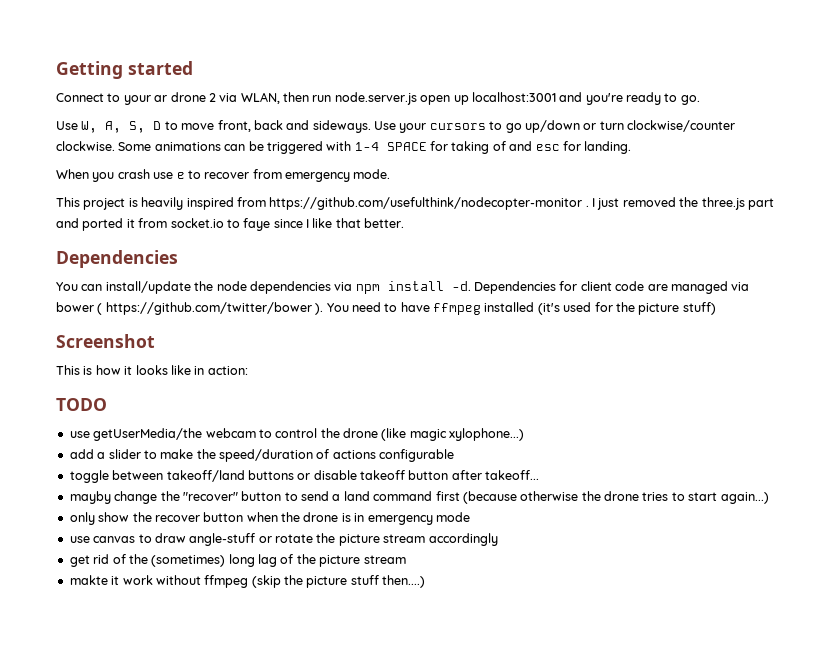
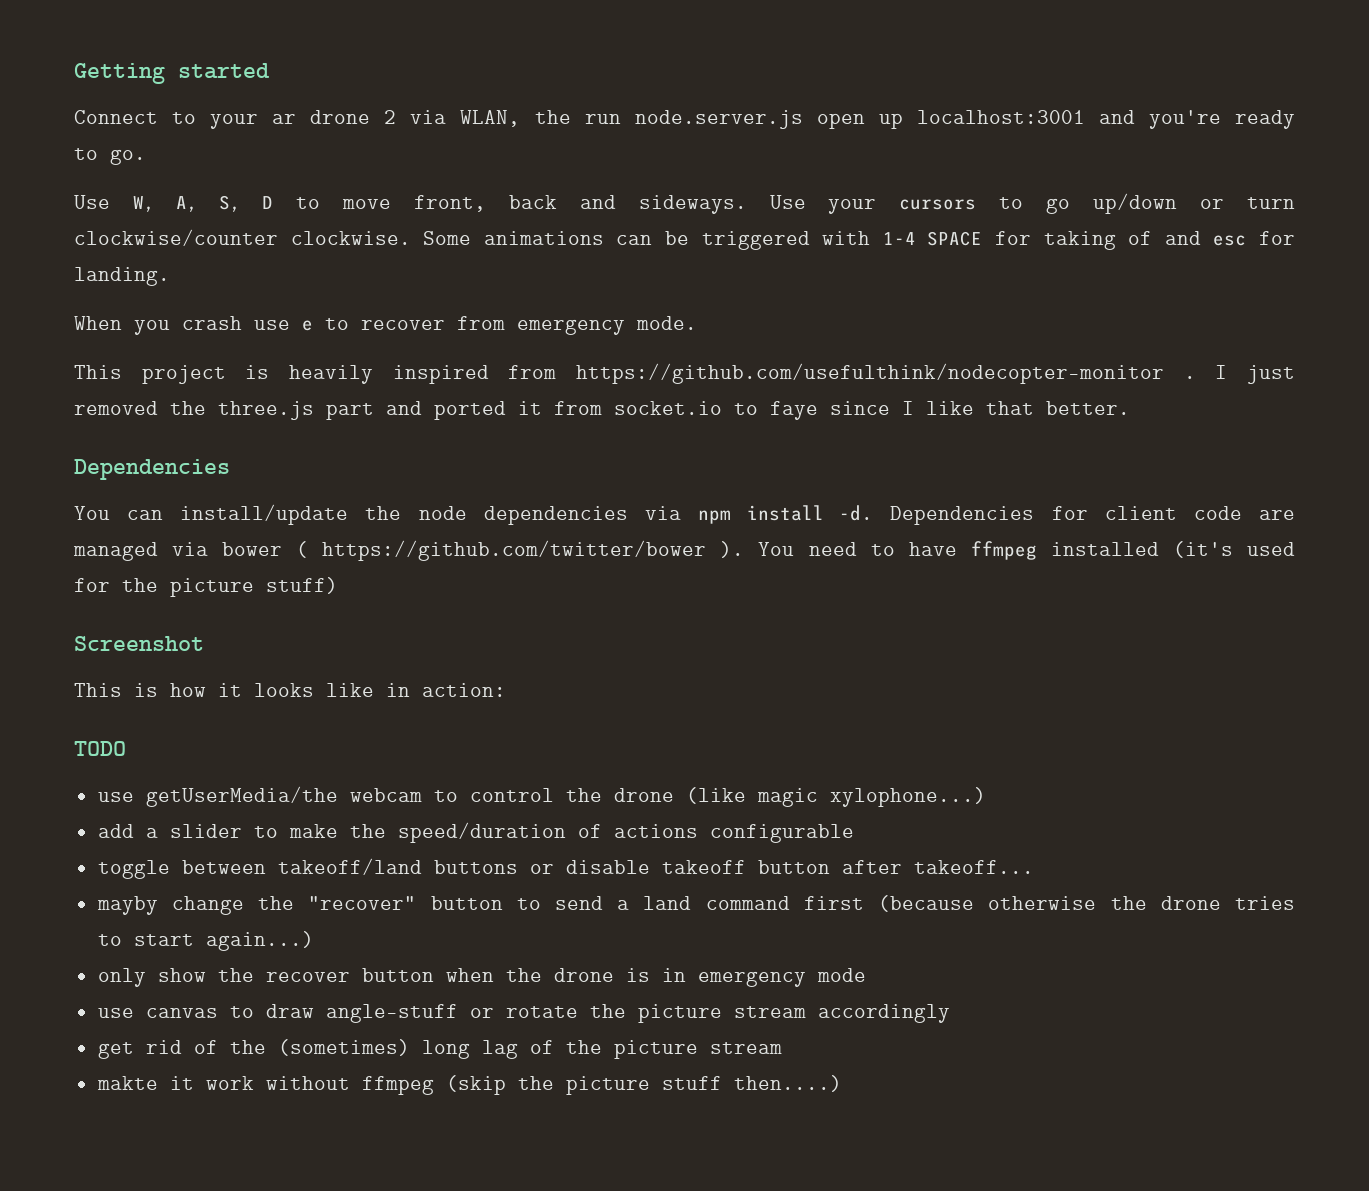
[283,92,309,102] then -> [534,110,571,124] the

